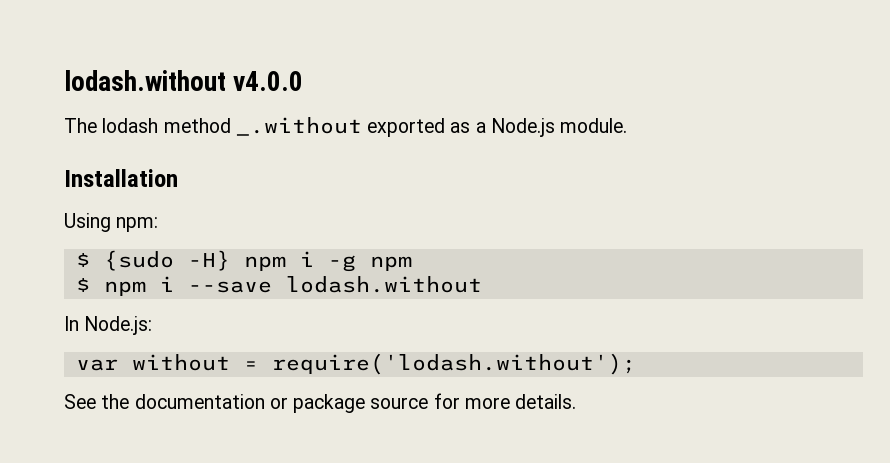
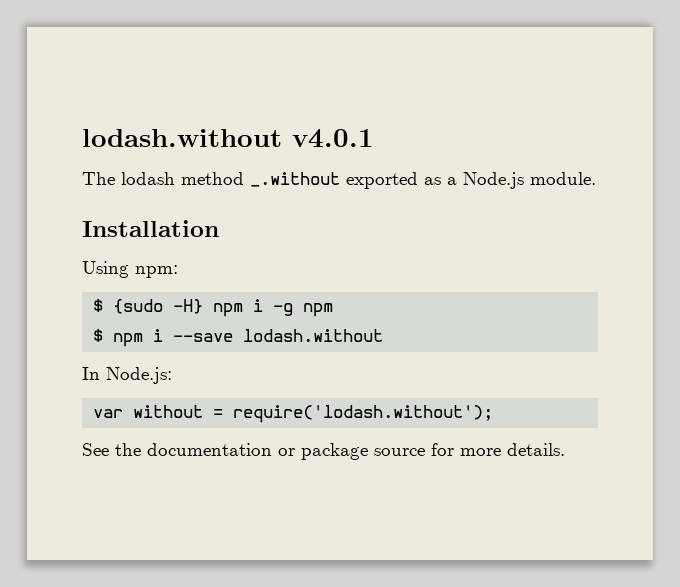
[64,70,304,91] lodash.without v4.0.0 -> [82,129,374,148] lodash.without v4.0.1

